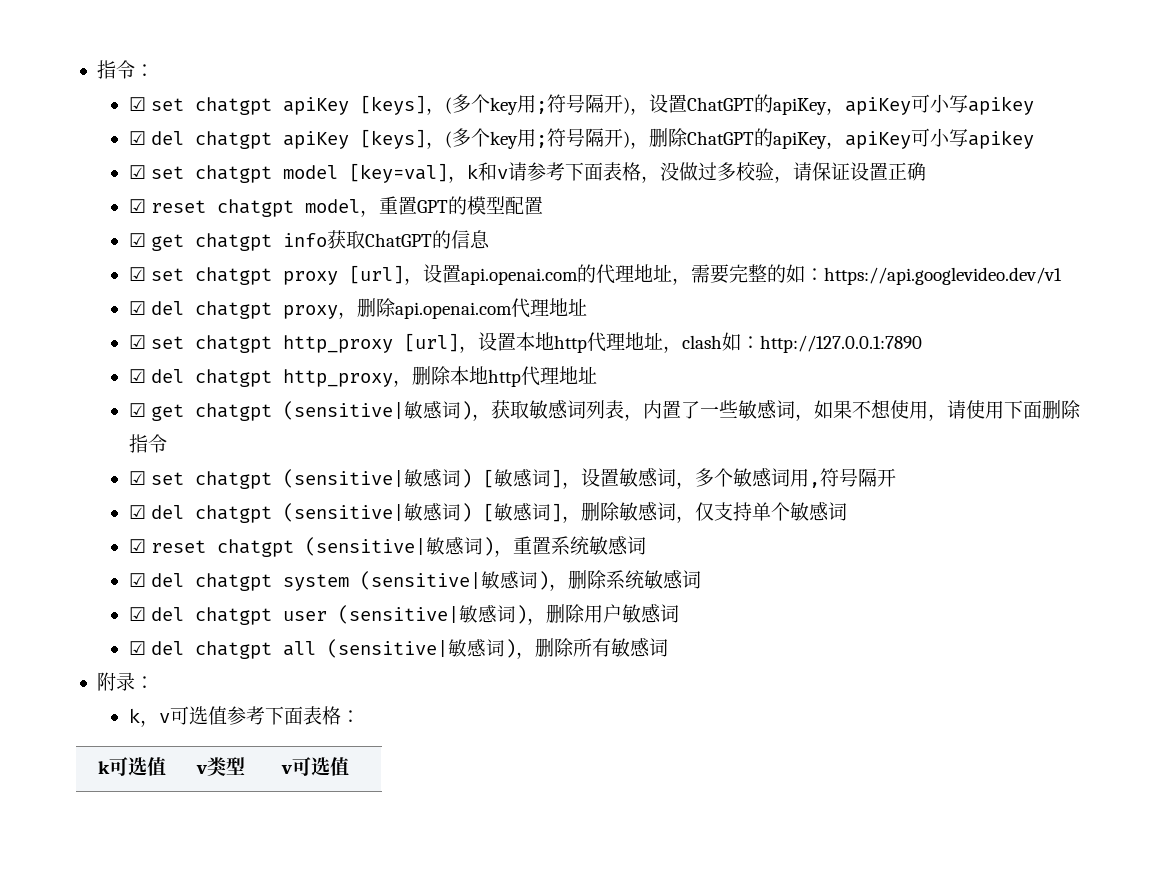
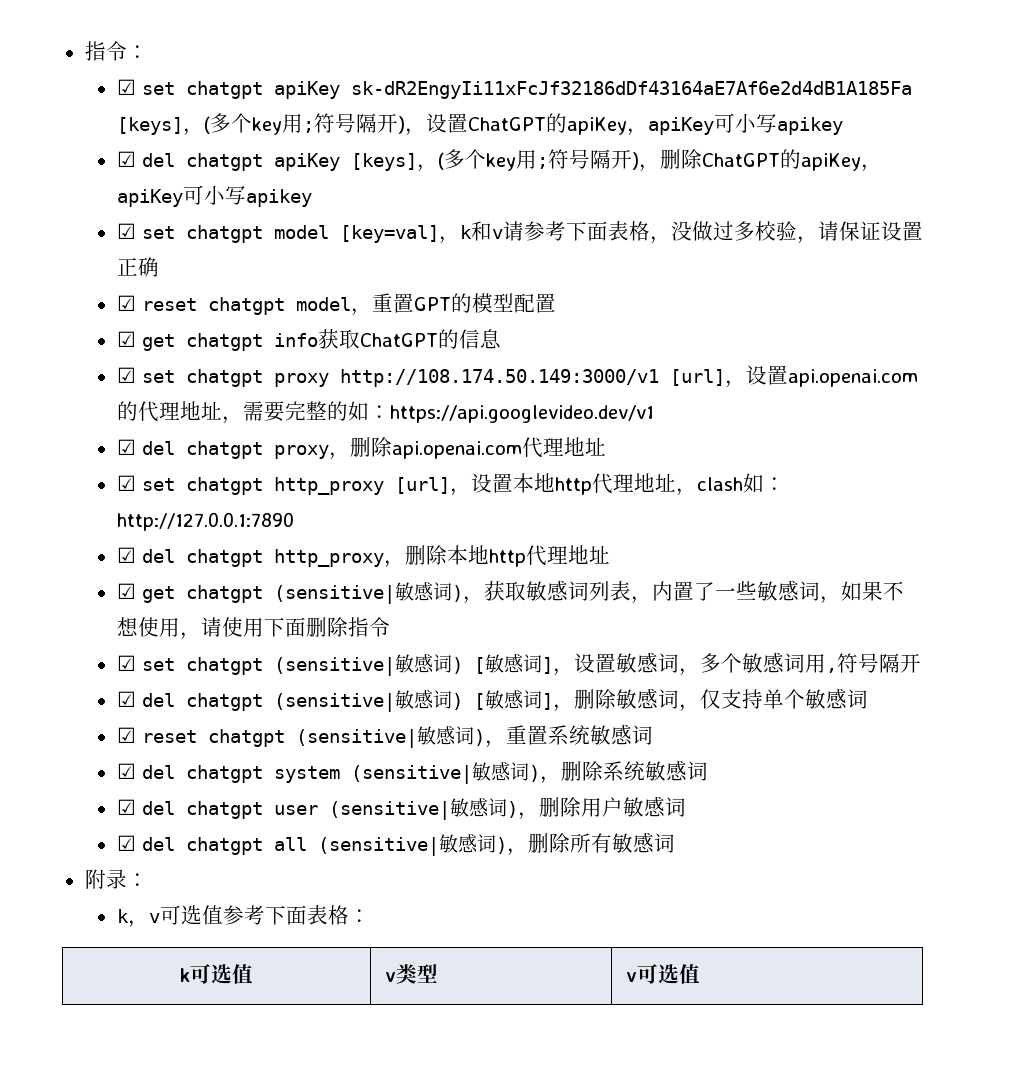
(349, 106) none -> [350,81,912,99] sk-dR2EngyIi11xFcJf32186dDf43164aE7Af6e2d4dB1A185Fa
(338, 278) none -> [339,369,659,387] http://108.174.50.149:3000/v1

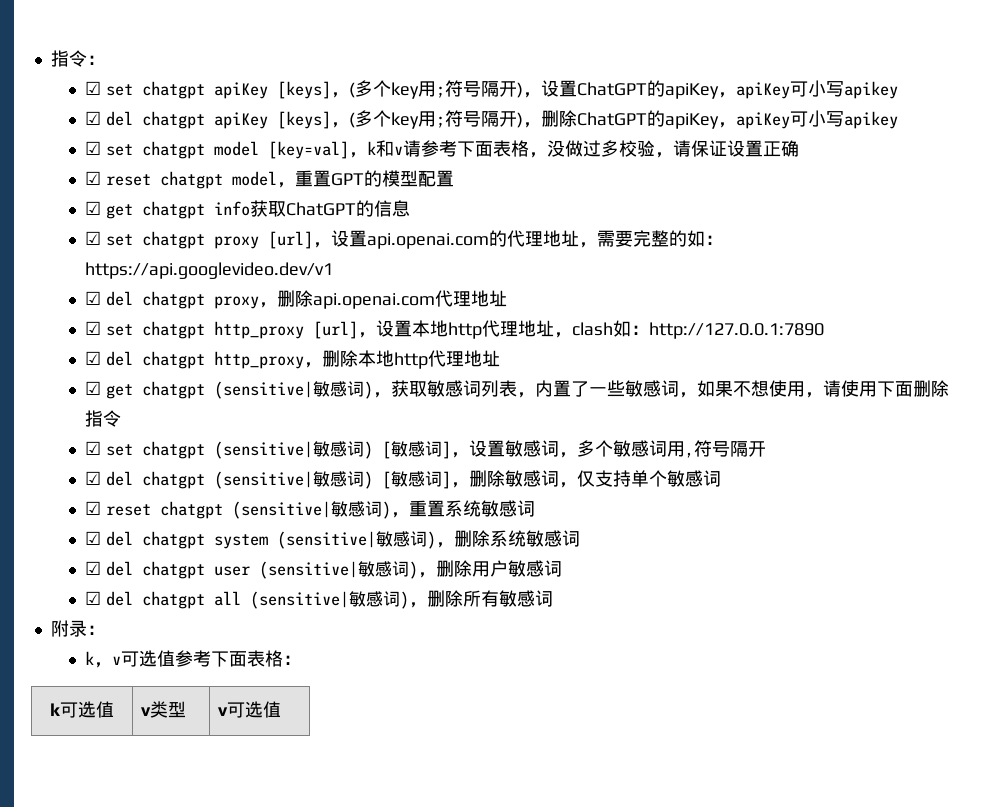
[350,81,912,99] sk-dR2EngyIi11xFcJf32186dDf43164aE7Af6e2d4dB1A185Fa -> (268, 90) none
[339,369,659,387] http://108.174.50.149:3000/v1 -> (259, 242) none

